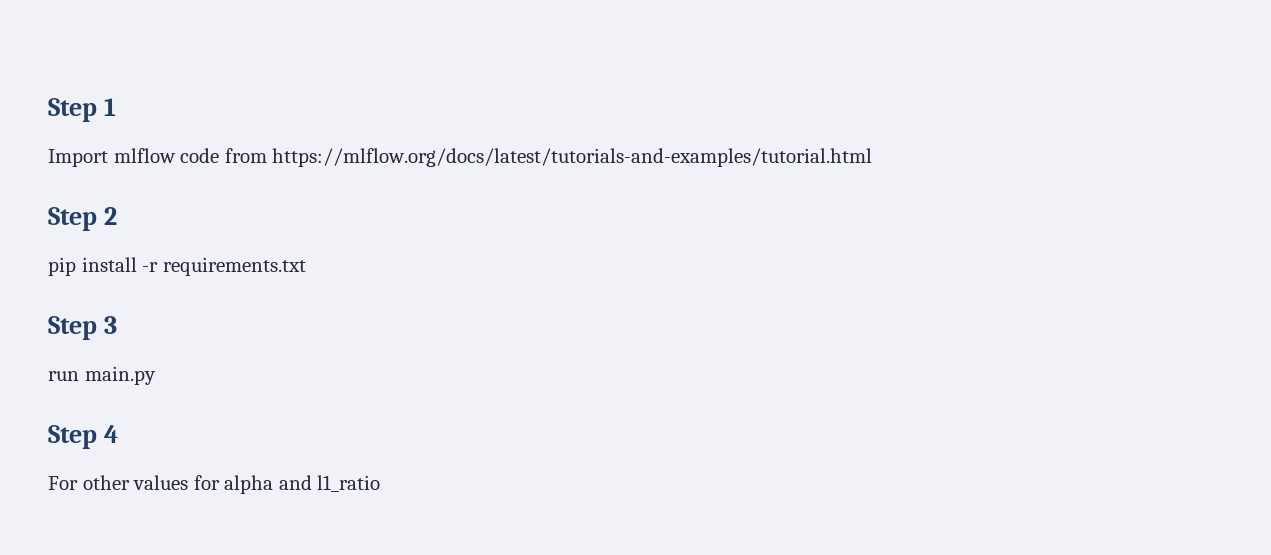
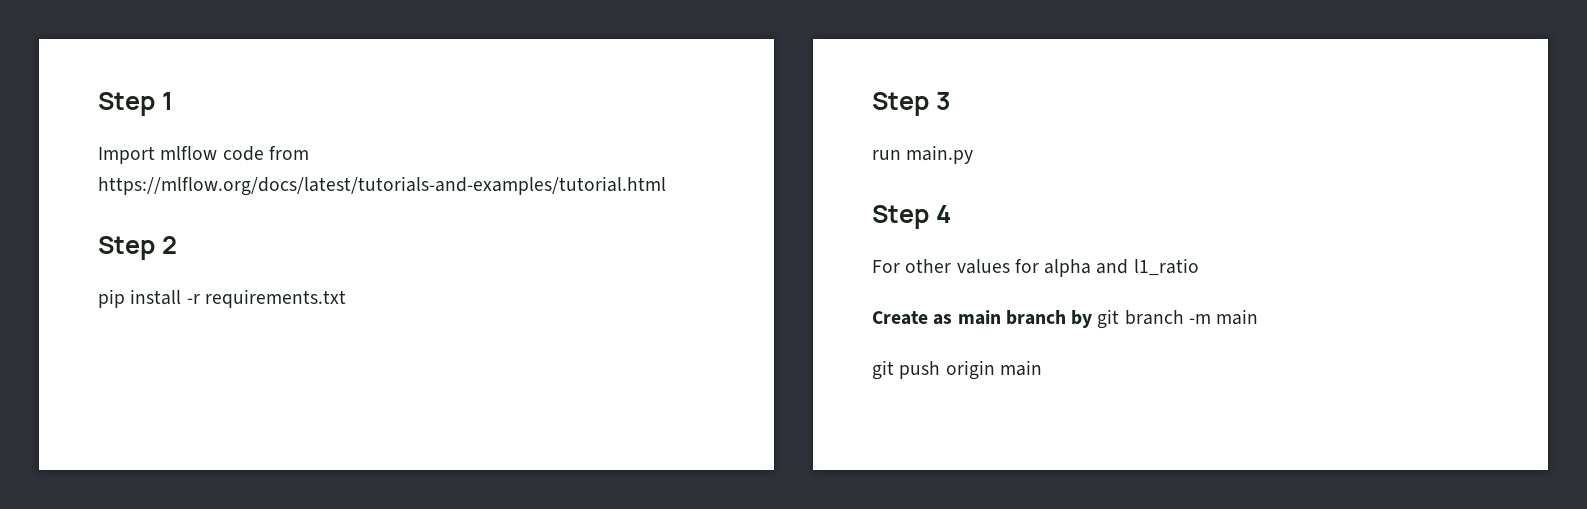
(381, 483) none -> [872,309,1259,329] [872,360,1042,380] // Create as main branch by git branch -m main // git push origin main

